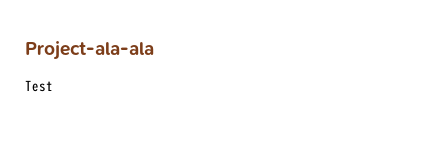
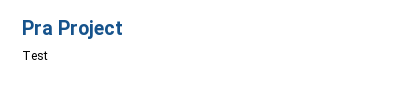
[25,41,154,60] Project-ala-ala -> [22,20,124,39] Pra Project

